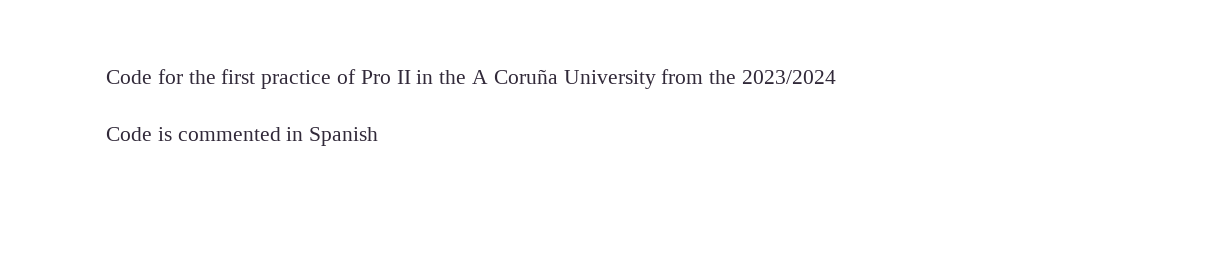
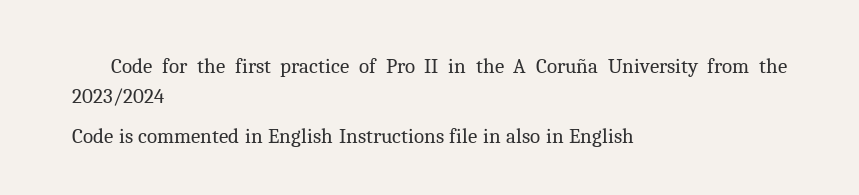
[309,127,379,146] Spanish -> [268,128,635,147] English Instructions file in also in English

